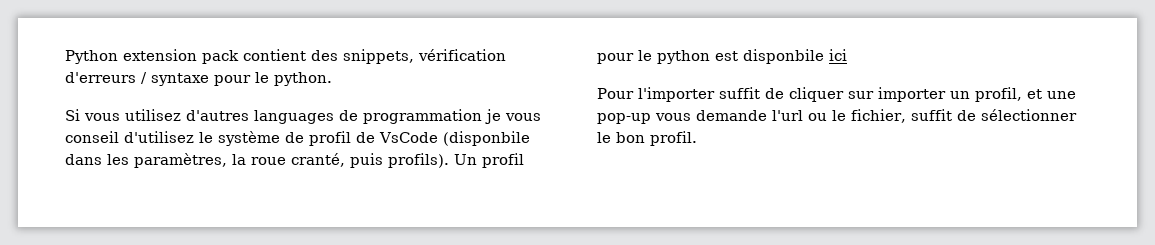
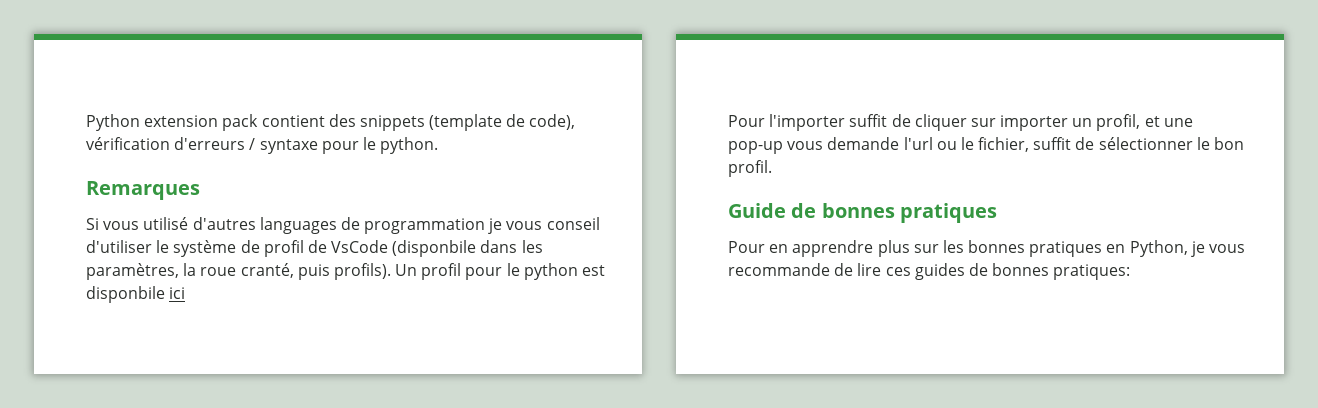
[343,49,414,64] snippets, -> [359,114,576,131] snippets (template de code),
(332, 79) none -> [86,181,200,200] // Remarques
[125,109,181,121] utilisez -> [143,217,189,230] utilisé
[124,131,194,143] d'utilisez -> [86,240,152,253] d'utiliser
(697, 138) none -> [728,203,997,223] [728,240,1246,257] [728,263,1131,280] // Guide de bonnes pratiques // Pour en apprendre plus sur les bonnes pratiques en Python, je vous recommande de lire ces guides de bonnes pratiques:

